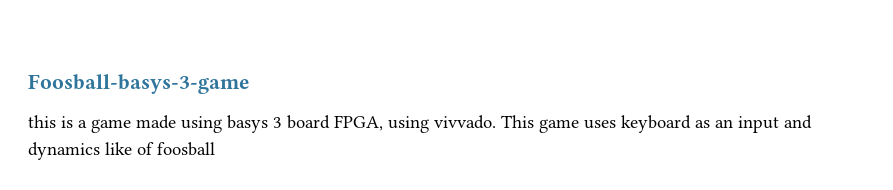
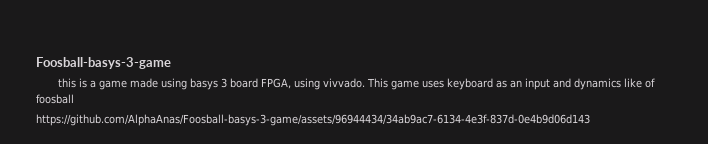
(215, 149) none -> [36,114,590,126] // https://github.com/AlphaAnas/Foosball-basys-3-game/assets/96944434/34ab9ac7-6134-4e3f-837d-0e4b9d06d143

